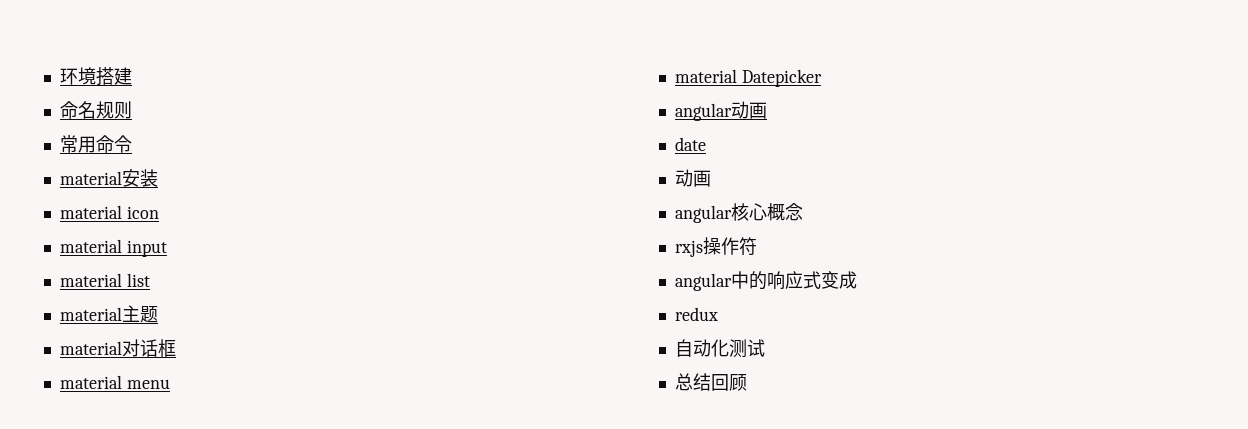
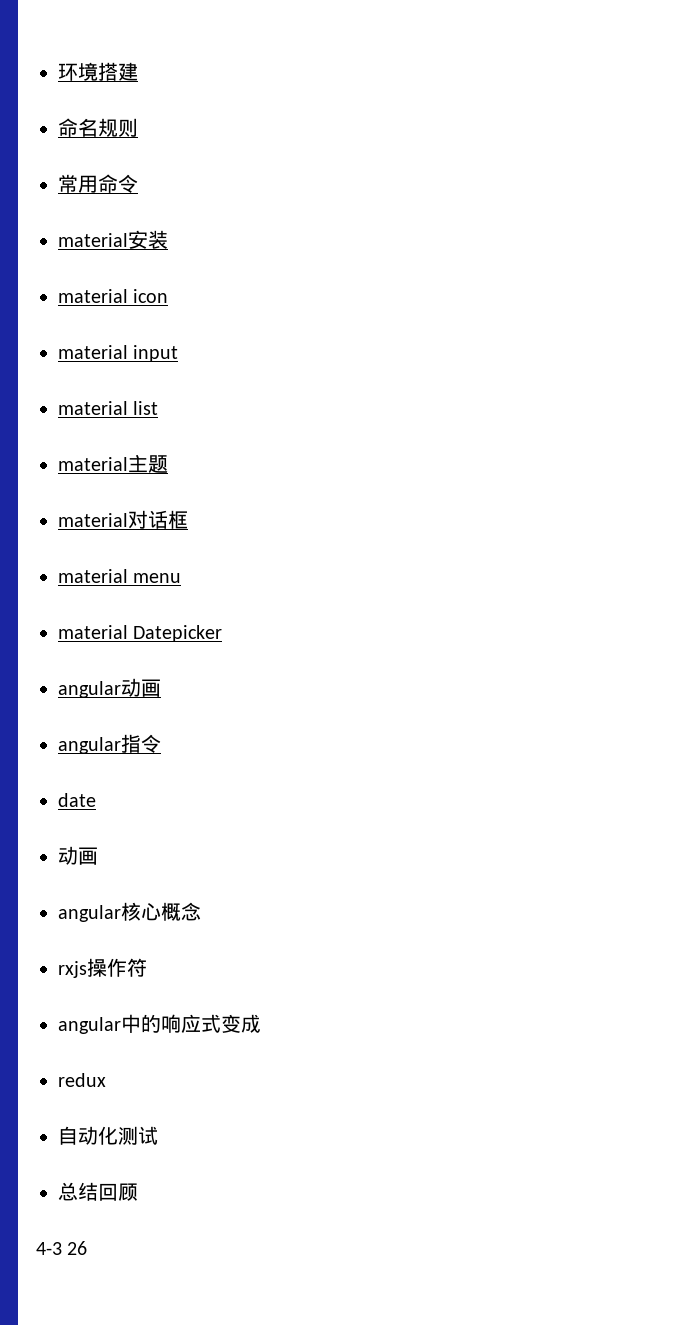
(767, 110) none -> [58,734,161,754] // angular指令
(747, 382) none -> [36,1241,88,1255] // 4-3 26

